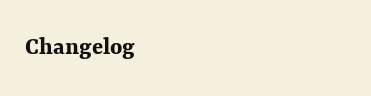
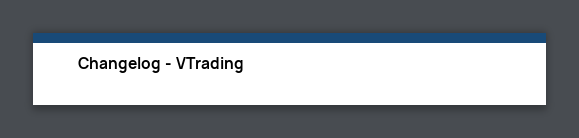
(135, 48) none -> [165,57,245,73] - VTrading

